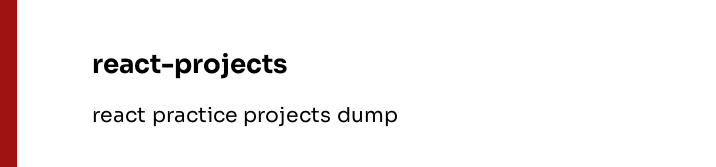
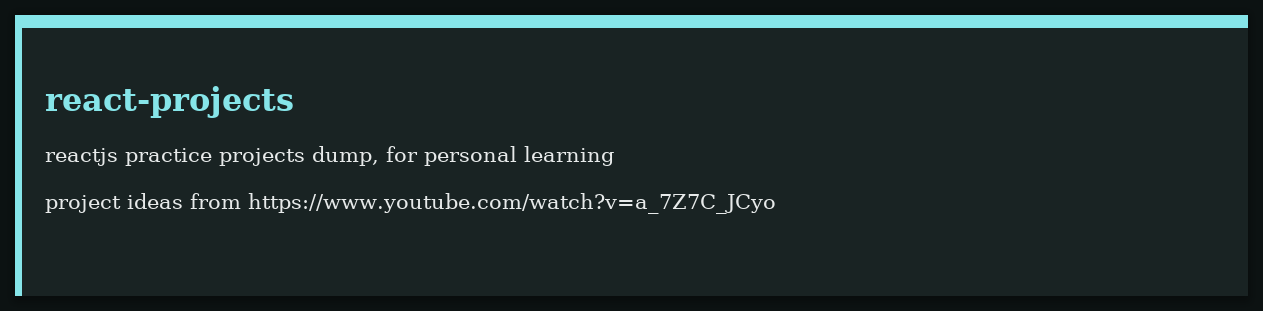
[92,107,146,123] react -> [45,148,118,166] reactjs
[336,107,398,127] dump -> [312,146,614,166] [45,193,776,214] dump, for personal learning // project ideas from https://www.youtube.com/watch?v=a_7Z7C_JCyo

